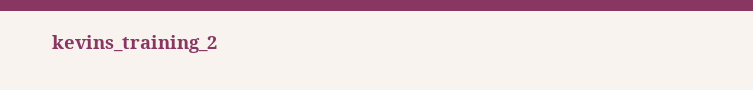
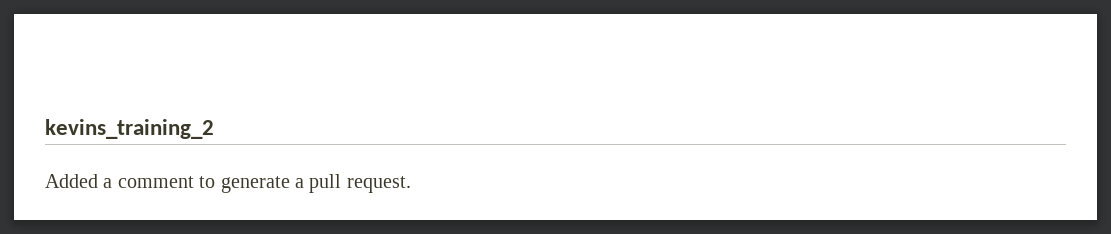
(217, 44) none -> [45,174,411,193] // Added a comment to generate a pull request.

